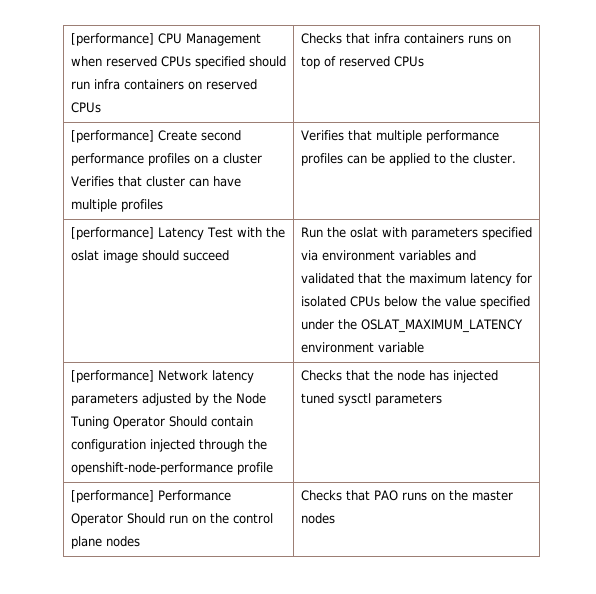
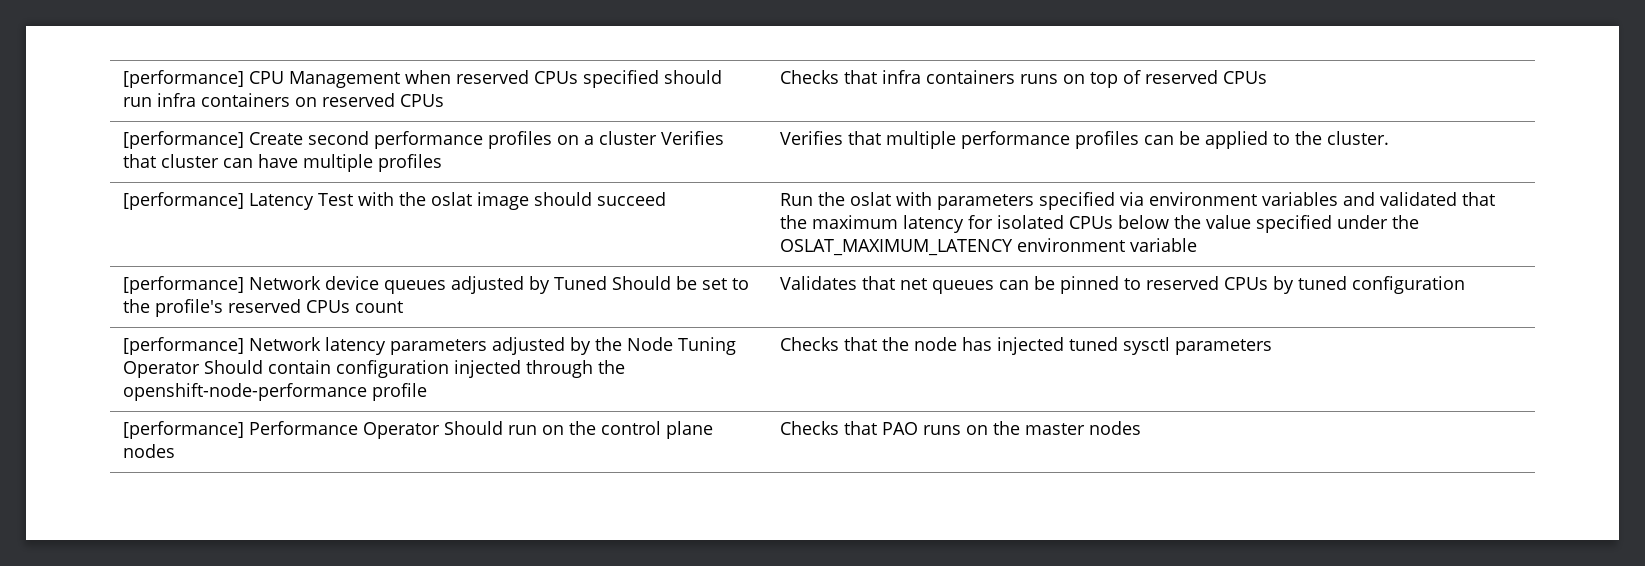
(424, 347) none -> [123,276,750,294] [123,299,404,317] [780,276,1466,294] // [performance] Network device queues adjusted by Tuned Should be set to the profile's reserved CPUs count | Validates that net queues can be pinned to reserved CPUs by tuned configuration

